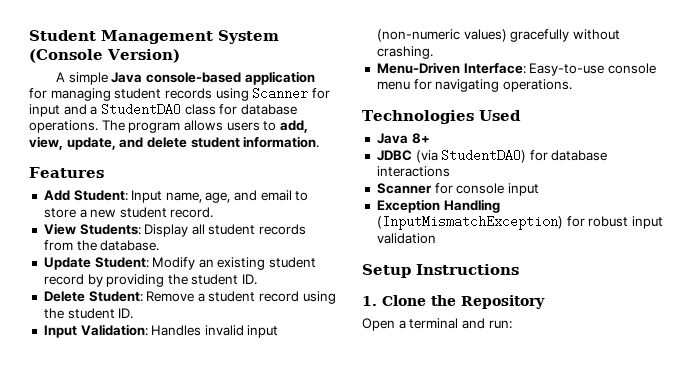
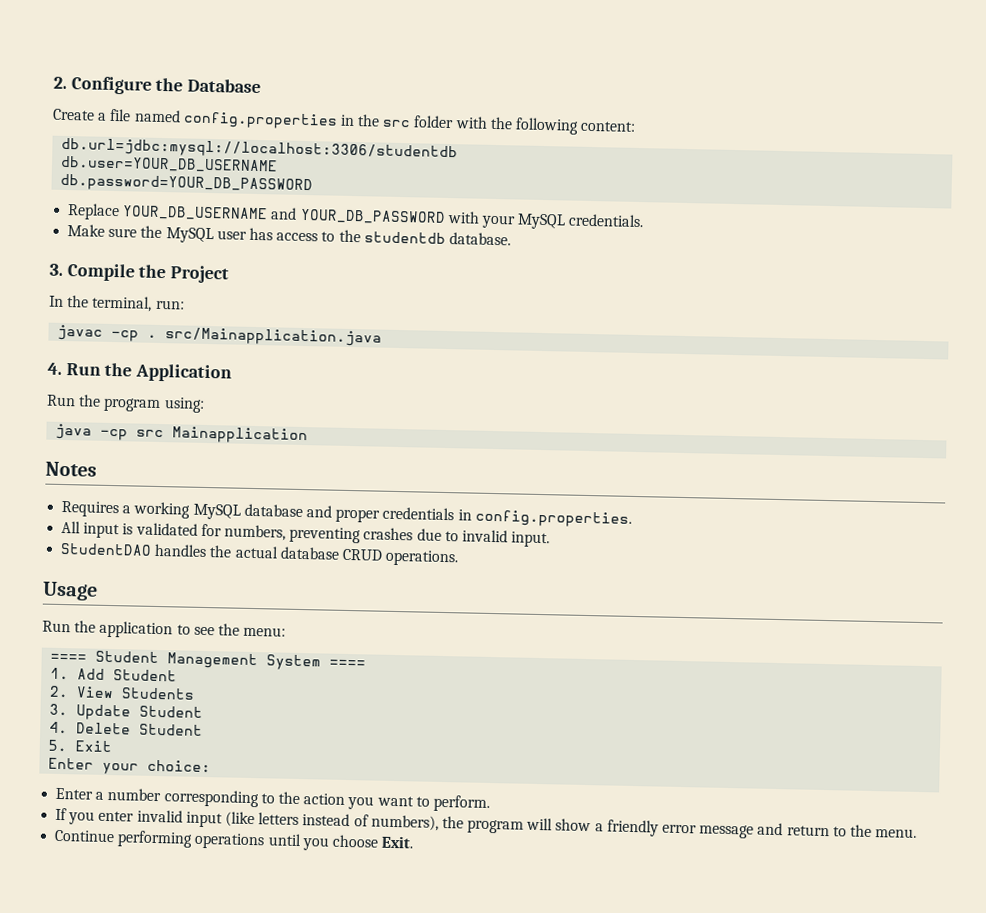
[29,30,279,44] [29,49,180,63] [56,71,315,85] [29,87,330,101] [29,103,297,117] [29,120,308,133] [29,136,320,150] [29,167,104,178] [43,190,309,203] [43,207,214,218] [43,223,307,237] [43,240,160,251] [43,257,317,270] [43,274,258,287] [43,291,336,304] [43,308,134,319] [43,324,279,338] [376,29,620,42] [376,46,433,59] [376,62,656,76] [376,79,572,92] [362,110,521,124] [376,133,430,144] [376,149,608,163] [376,166,450,177] [376,183,539,196] [376,199,500,213] [376,215,663,230] [376,233,436,244] [362,264,519,278] [362,295,545,309] [362,318,512,331] Student Management System (Console Version) // A simple Java console-based application for managing student records using Scanner for input and a StudentDAO class for database operations. The program allows users to add, view, update, and delete student information. // Features // Add Student: Input name, age, and email to store a new student record. // View Students: Display all student records from the database. // Update Student: Modify an existing student record by providing the student ID. // Delete Student: Remove a student record using the student ID. // Input Validation: Handles invalid input (non-numeric values) gracefully without crashing. // Menu-Driven Interface: Easy-to-use console menu for navigating operations. // Technologies Used // Java 8+ // JDBC (via StudentDAO) for database interactions // Scanner for console input // Exception Handling (InputMismatchException) for robust input validation // Setup Instructions // 1. Clone the Repository // Open a terminal and run: -> [53,76,262,95] [52,108,637,135] [61,137,459,162] [60,155,279,174] [60,173,314,195] [67,203,645,230] [67,224,511,246] [49,263,230,284] [49,295,185,312] [57,324,383,347] [47,362,233,383] [46,394,205,413] [55,423,309,445] [45,461,97,477] [61,500,632,528] [61,520,551,548] [60,542,460,567] [42,581,98,601] [42,620,287,639] [50,650,367,671] [50,667,178,682] [49,685,196,700] [49,703,204,721] [49,721,204,736] [48,739,113,753] [48,757,212,775] [55,787,490,813] [55,807,918,839] [54,829,415,851] 2. Configure the Database // Create a file named config.properties in the src folder with the following content: // db.url=jdbc:mysql://localhost:3306/studentdb // db.user=YOUR_DB_USERNAME // db.password=YOUR_DB_PASSWORD // Replace YOUR_DB_USERNAME and YOUR_DB_PASSWORD with your MySQL credentials. // Make sure the MySQL user has access to the studentdb database. // 3. Compile the Project // In the terminal, run: // javac -cp . src/Mainapplication.java // 4. Run the Application // Run the program using: // java -cp src Mainapplication // Notes // Requires a working MySQL database and proper credentials in config.properties. // All input is validated for numbers, preventing crashes due to invalid input. // StudentDAO handles the actual database CRUD operations. // Usage // Run the application to see the menu: // ==== Student Management System ==== // 1. Add Student // 2. View Students // 3. Update Student // 4. Delete Student // 5. Exit // Enter your choice: // Enter a number corresponding to the action you want to perform. // If you enter invalid input (like letters instead of numbers), the program will show a friendly error message and return to the menu. // Continue performing operations until you choose Exit.

